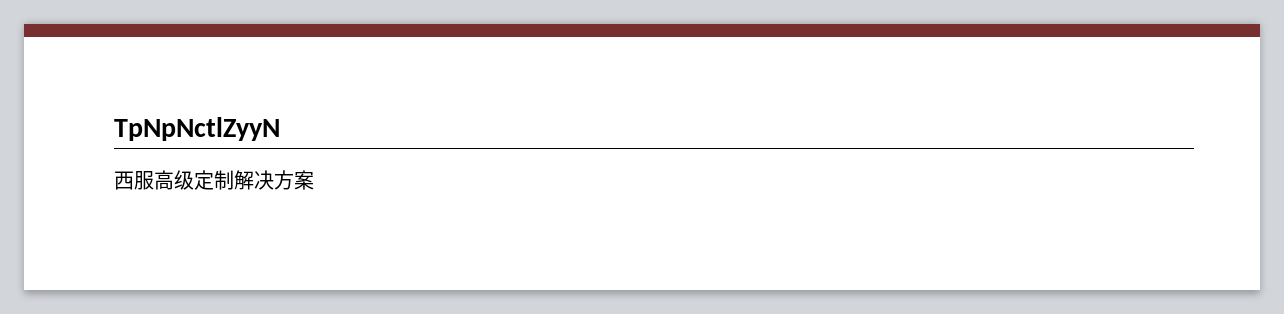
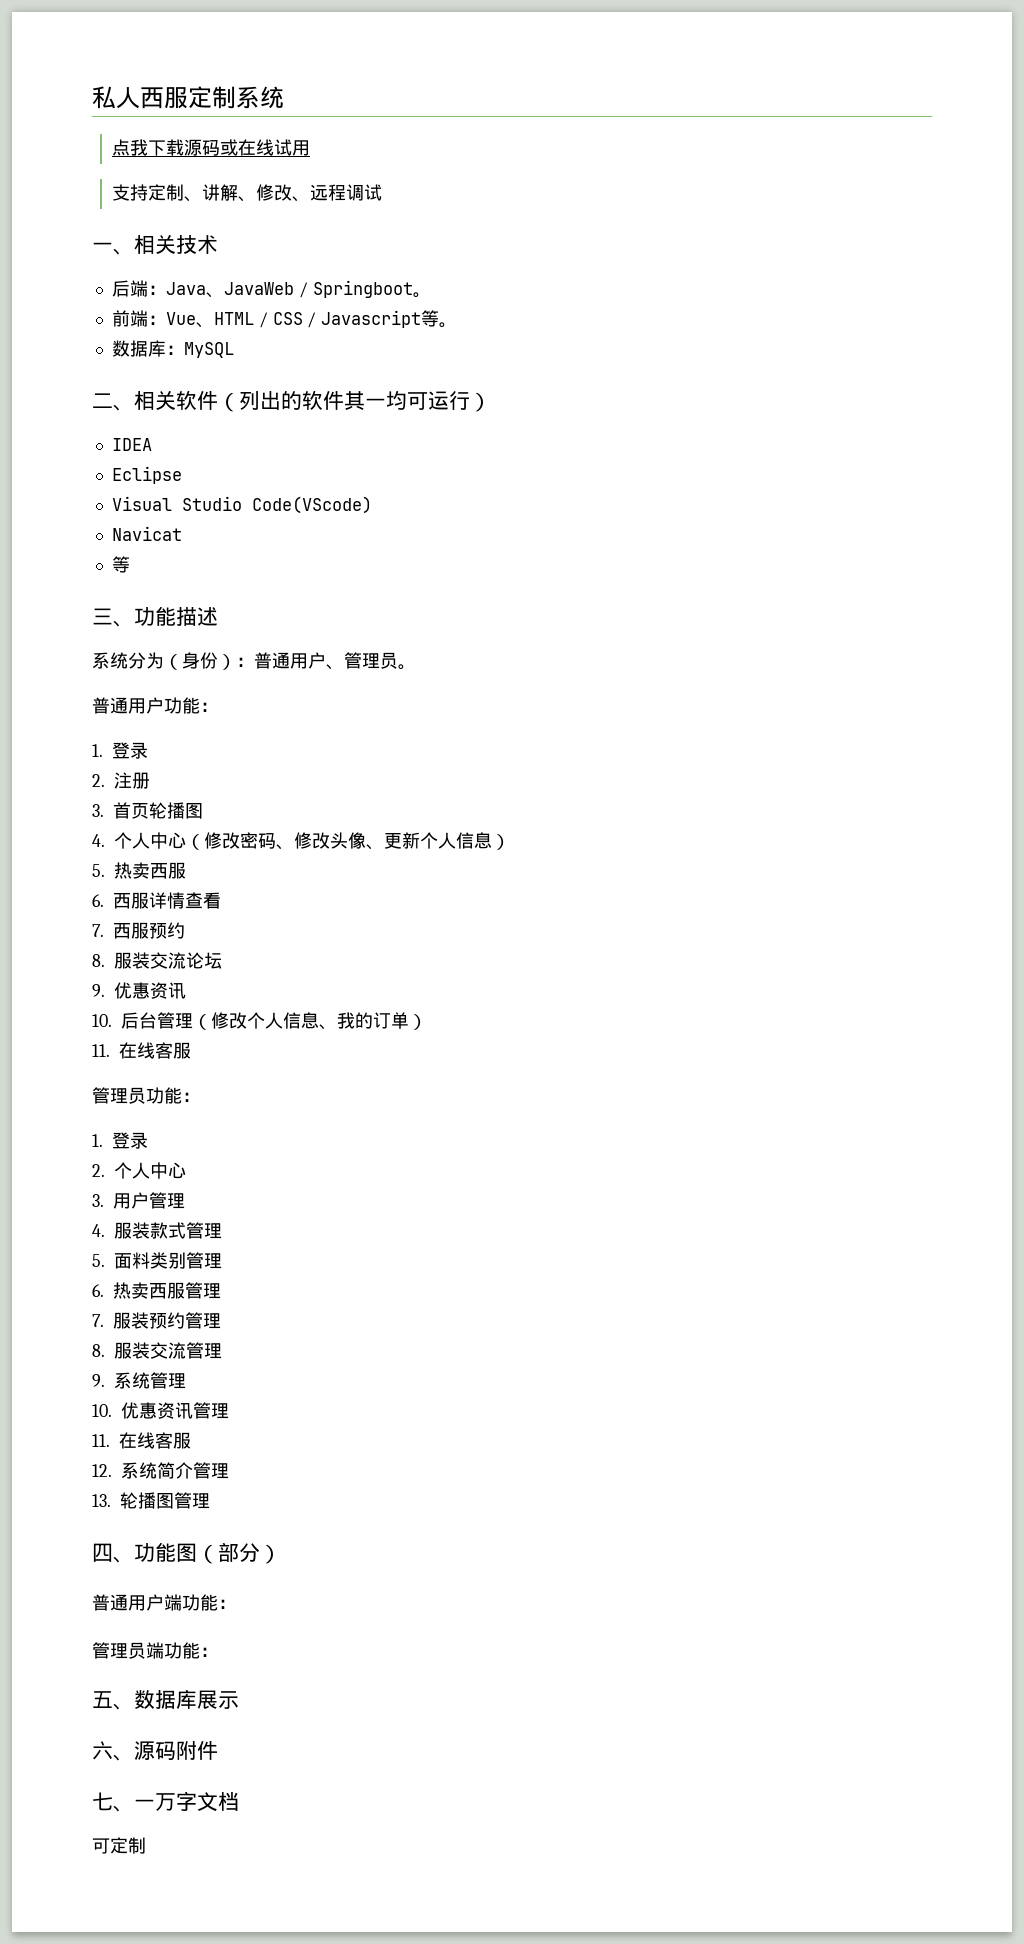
[114,117,280,141] [114,170,314,190] TpNpNctlZyyN // 西服高级定制解决方案 -> [92,86,284,109] [112,139,311,156] [112,184,383,202] [92,234,218,255] [111,280,431,298] [111,310,458,328] [111,340,234,358] [92,390,491,412] [111,438,152,451] [111,466,182,484] [111,496,372,514] [111,526,182,541] [111,556,130,573] [92,606,218,627] [92,652,416,670] [92,697,218,714] [92,742,149,759] [92,772,150,789] [92,802,203,819] [92,832,510,850] [92,862,186,879] [92,892,221,909] [92,922,185,939] [92,952,222,969] [92,982,186,999] [92,1012,427,1030] [92,1042,191,1059] [92,1087,200,1104] [92,1132,149,1149] [92,1162,186,1179] [92,1192,185,1209] [92,1222,222,1239] [92,1252,222,1269] [92,1282,221,1299] [92,1312,221,1329] [92,1342,222,1359] [92,1372,186,1389] [92,1402,229,1419] [92,1432,191,1449] [92,1462,229,1479] [92,1492,210,1509] [92,1542,281,1564] [92,1594,236,1611] [92,1642,218,1659] [92,1689,239,1710] [92,1740,218,1761] [92,1791,239,1812] [92,1837,146,1854] 私人西服定制系统 // 点我下载源码或在线试用 // 支持定制、讲解、修改、远程调试 // 一、相关技术 // 后端：Java、JavaWeb / Springboot。 // 前端：Vue、HTML / CSS / Javascript等。 // 数据库：MySQL // 二、相关软件（列出的软件其一均可运行） // IDEA // Eclipse // Visual Studio Code(VScode) // Navicat // 等 // 三、功能描述 // 系统分为（身份）：普通用户、管理员。 // 普通用户功能： // 1.登录 // 2.注册 // 3.首页轮播图 // 4.个人中心（修改密码、修改头像、更新个人信息） // 5.热卖西服 // 6.西服详情查看 // 7.西服预约 // 8.服装交流论坛 // 9.优惠资讯 // 10.后台管理（修改个人信息、我的订单） // 11.在线客服 // 管理员功能： // 1.登录 // 2.个人中心 // 3.用户管理 // 4.服装款式管理 // 5.面料类别管理 // 6.热卖西服管理 // 7.服装预约管理 // 8.服装交流管理 // 9.系统管理 // 10.优惠资讯管理 // 11.在线客服 // 12.系统简介管理 // 13.轮播图管理 // 四、功能图（部分） // 普通用户端功能： // 管理员端功能： // 五、数据库展示 // 六、源码附件 // 七、一万字文档 // 可定制

